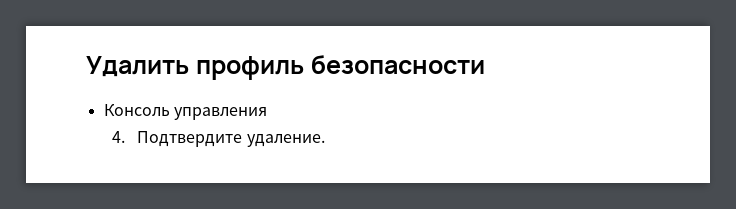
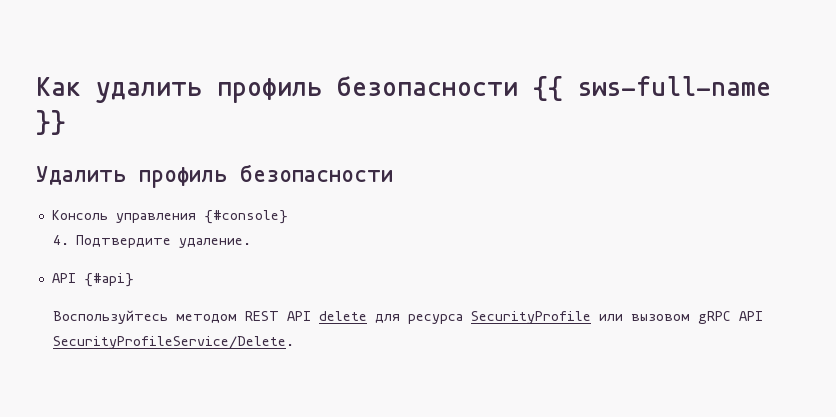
(86, 66) none -> [36,76,771,103] [36,110,66,135] Как удалить профиль безопасности {{ sws-full-name }} //
(267, 113) none -> [203,210,288,224] {#console}
(325, 140) none -> [51,273,134,287] [52,310,763,324] [52,336,294,349] // API {#api} // Воспользуйтесь методом REST API delete для ресурса SecurityProfile или вызовом gRPC API SecurityProfileService/Delete.

